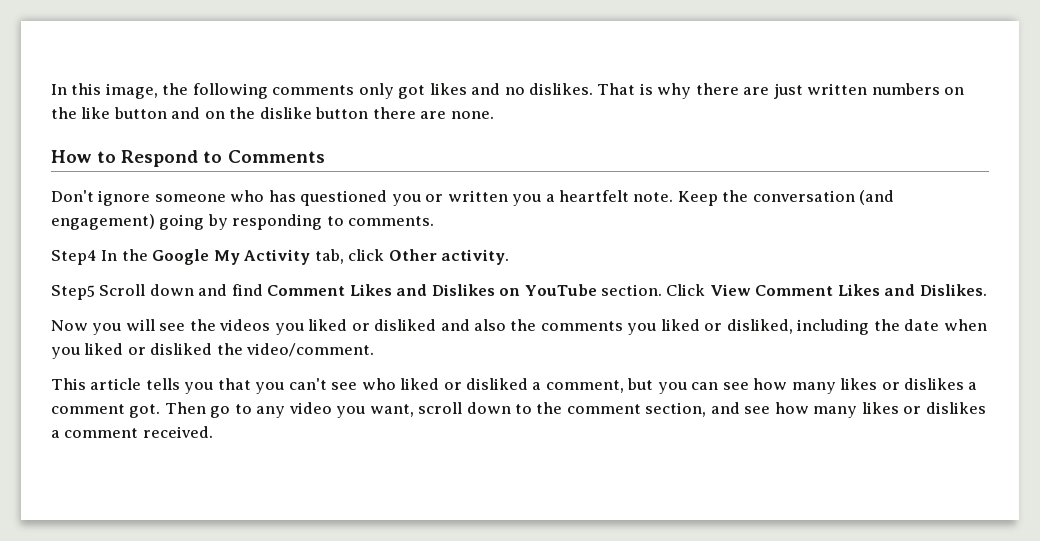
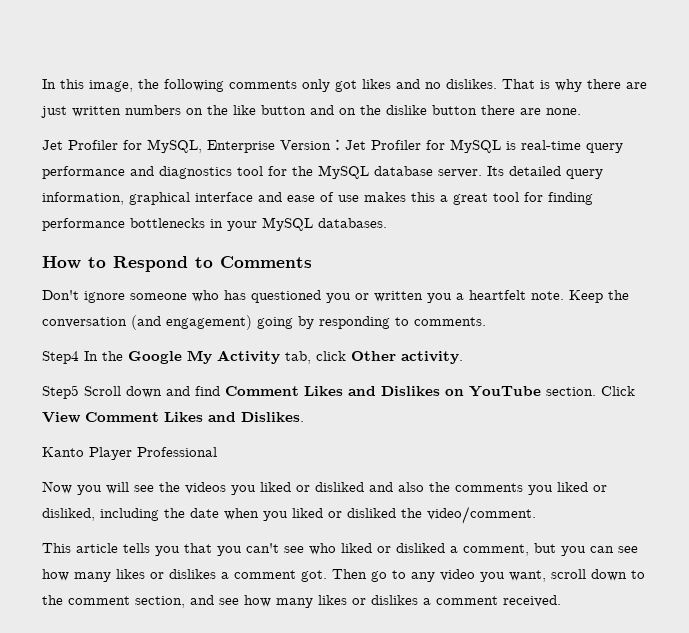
(494, 115) none -> [42,139,623,153] [42,165,603,179] [42,192,593,205] [42,217,387,231] // Jet Profiler for MySQL, Enterprise Version：Jet Profiler for MySQL is real-time query performance and diagnostics tool for the MySQL database server. Its detailed query information, graphical interface and ease of use makes this a great tool for finding performance bottlenecks in your MySQL databases.
(987, 290) none -> [42,447,217,460] // Kanto Player Professional

